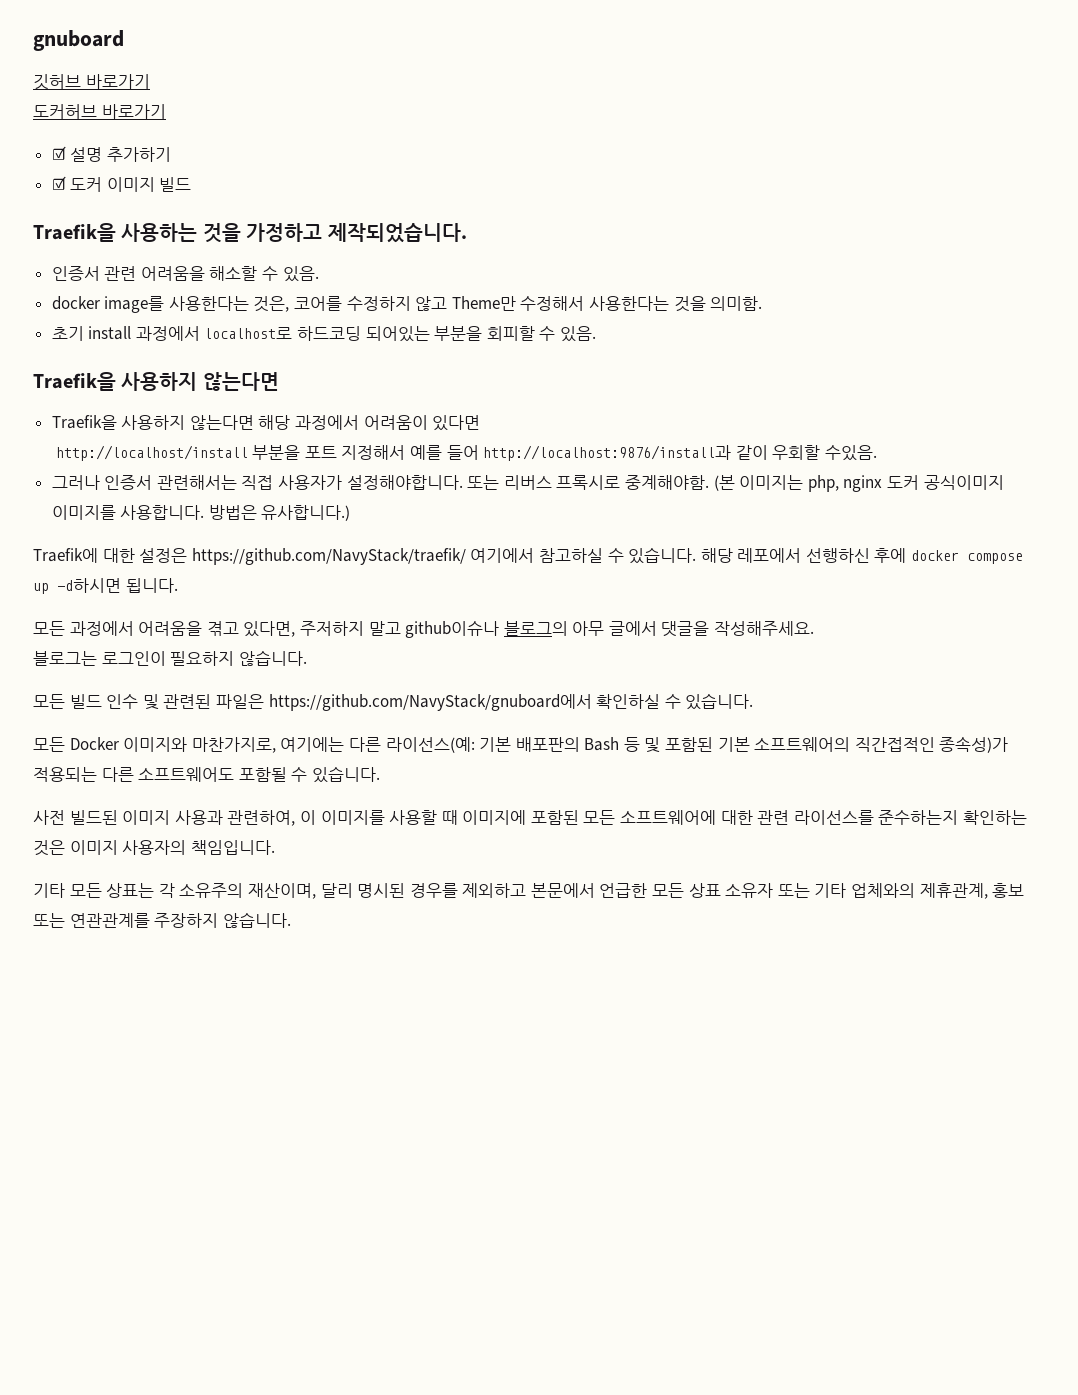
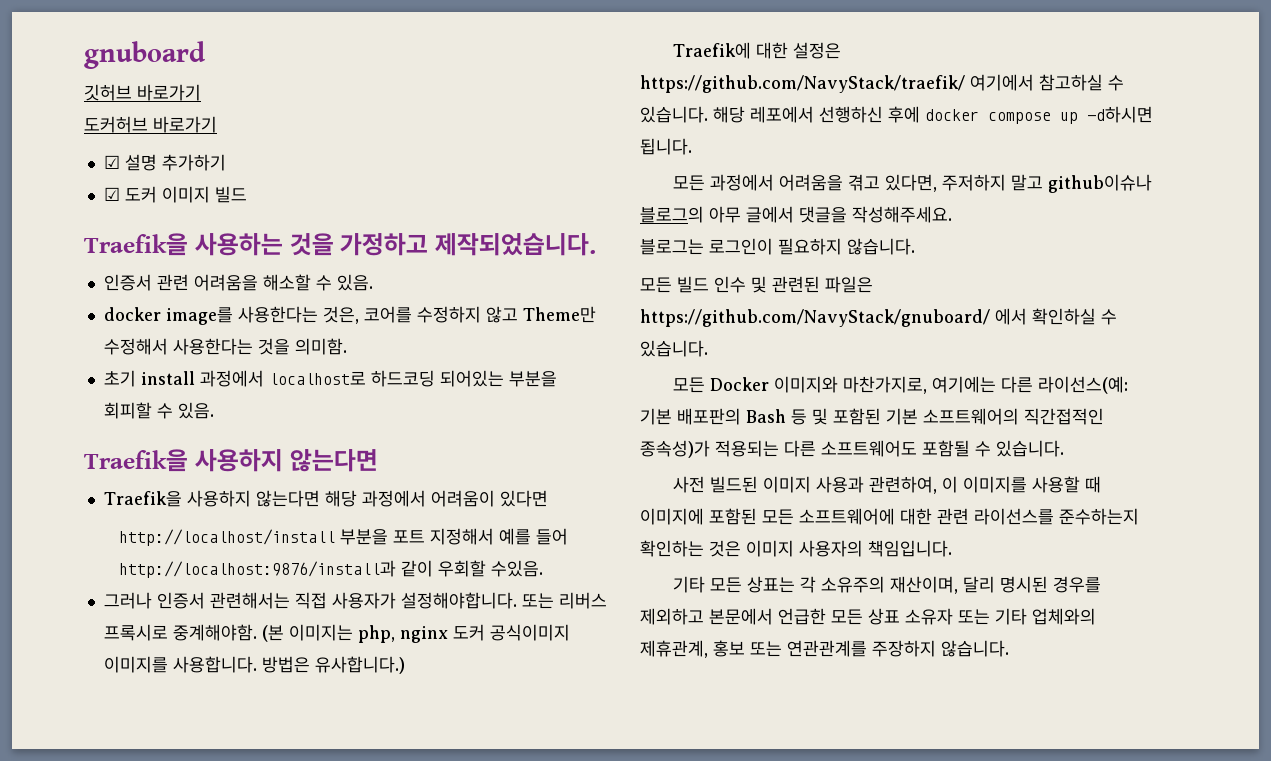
[268,694,592,711] https://github.com/NavyStack/gnuboard에서 -> [640,308,1027,327] https://github.com/NavyStack/gnuboard/ 에서

